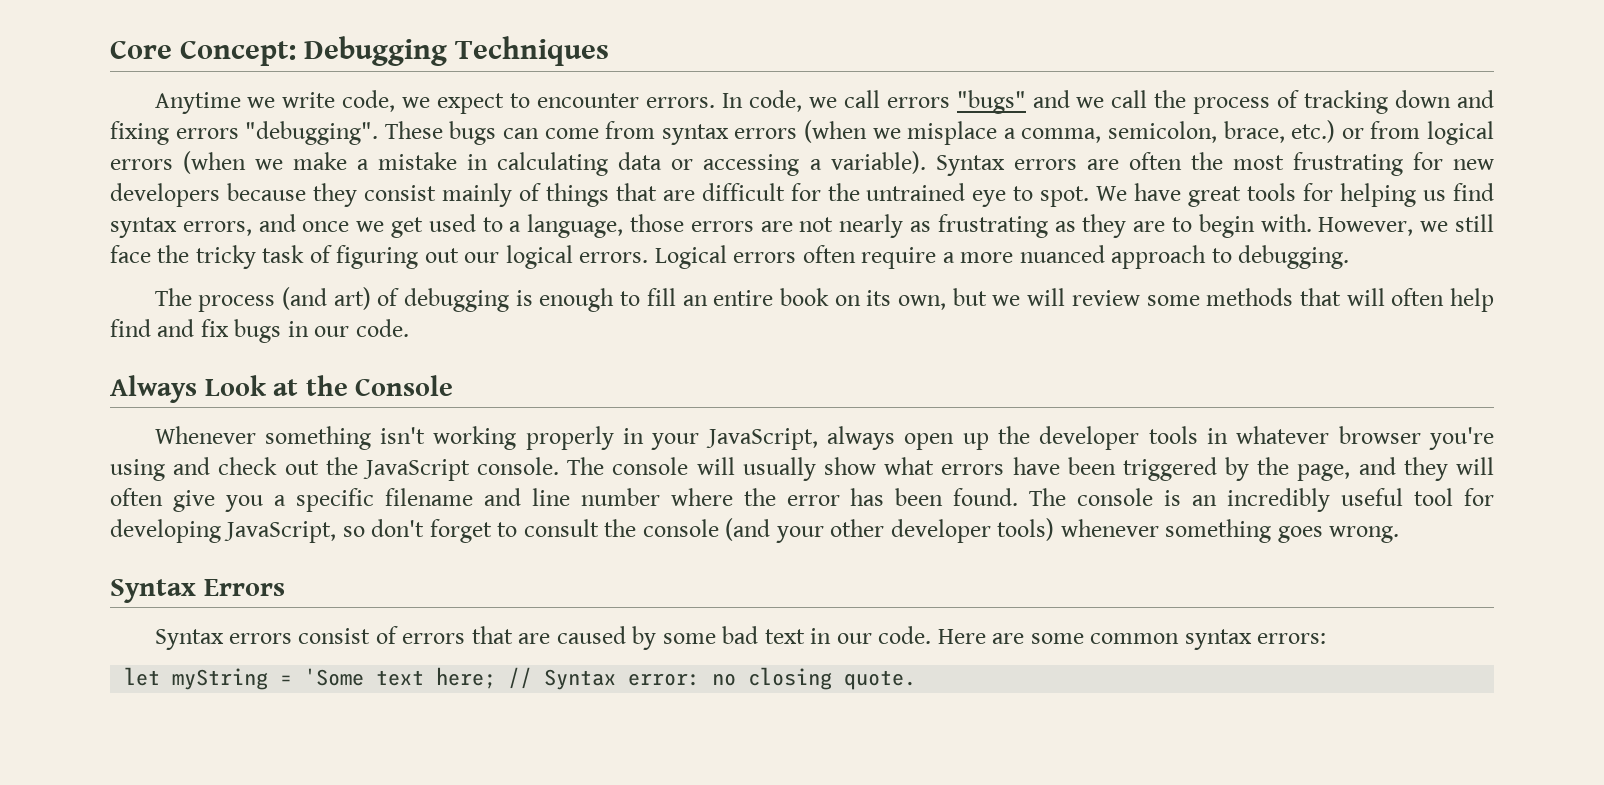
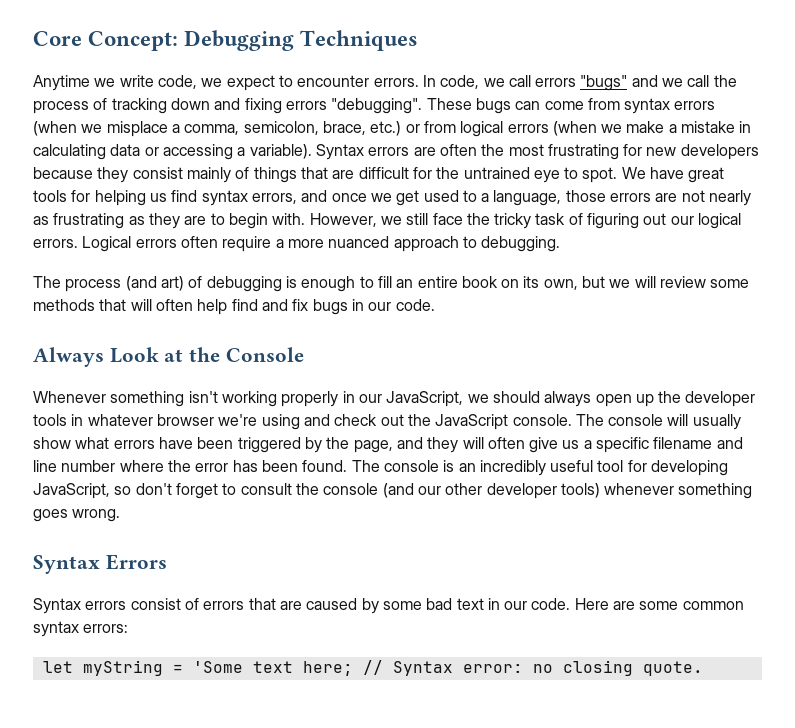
[651,428,818,450] your JavaScript, -> [358,391,540,407] our JavaScript, we should
[1428,427,1494,450] you're -> [218,414,258,426] we're
[224,495,263,512] you -> [562,440,580,449] us
[775,526,824,543] your -> [417,486,441,495] our

